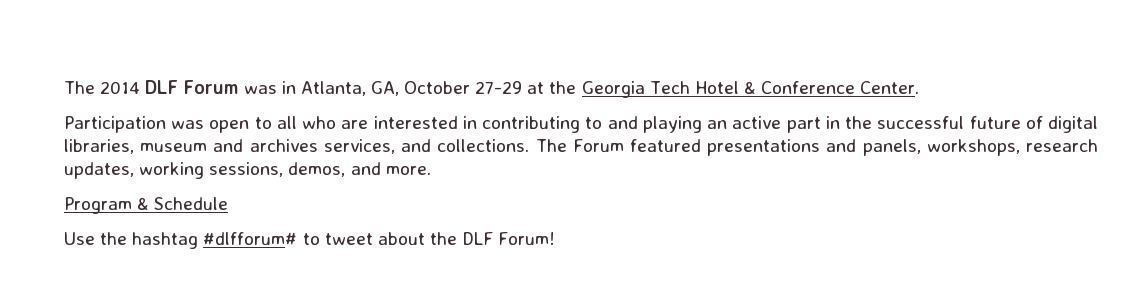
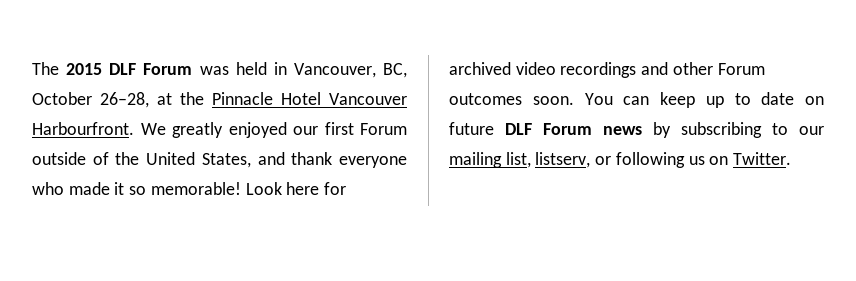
[64,81,141,94] The 2014 -> [32,62,103,75] The 2015
[281,81,920,98] [64,116,1098,133] [64,139,1098,156] [64,162,431,179] [64,197,229,214] [64,232,556,249] in Atlanta, GA, October 27-29 at the Georgia Tech Hotel & Conference Center. // Participation was open to all who are interested in contributing to and playing an active part in the successful future of digital libraries, museum and archives services, and collections. The Forum featured presentations and panels, workshops, research updates, working sessions, demos, and more. // Program & Schedule // Use the hashtag #dlfforum# to tweet about the DLF Forum! -> [235,62,407,78] [32,92,407,108] [32,122,407,138] [32,152,408,168] [32,182,347,195] [449,62,765,78] [449,92,824,108] [449,122,824,138] [449,152,792,168] held in Vancouver, BC, October 26–28, at the Pinnacle Hotel Vancouver Harbourfront. We greatly enjoyed our first Forum outside of the United States, and thank everyone who made it so memorable! Look here for archived video recordings and other Forum outcomes soon. You can keep up to date on future DLF Forum news by subscribing to our mailing list, listserv, or following us on Twitter.

